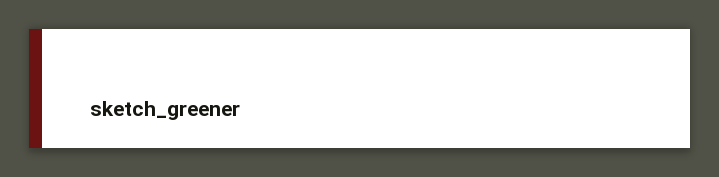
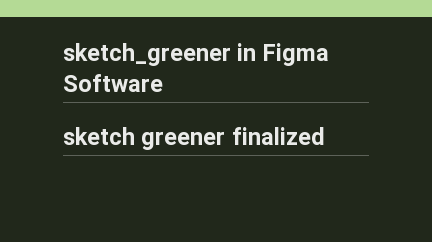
(240, 110) none -> [237,43,329,66] [63,74,163,92] [63,127,325,150] in Figma Software // sketch greener finalized

